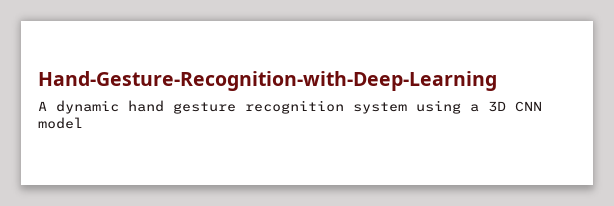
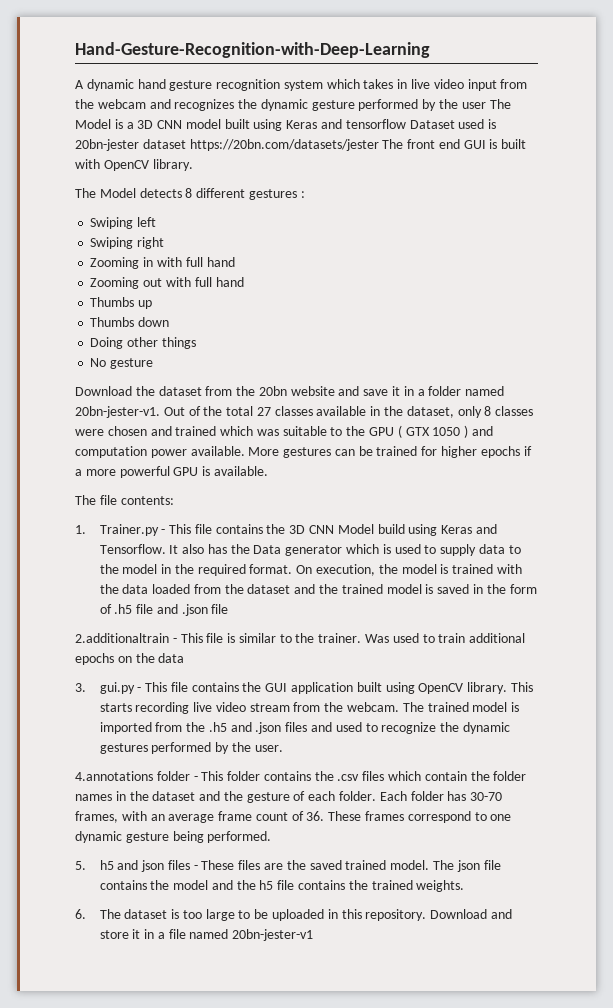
[416,100,542,114] [38,117,83,129] using a 3D CNN model -> [326,79,528,91] [75,99,511,111] [75,119,497,131] [75,139,527,151] [75,159,193,171] [75,188,305,200] [90,217,157,229] [90,237,165,249] [90,257,235,269] [90,277,244,289] [90,297,153,309] [90,317,170,327] [90,337,196,349] [90,358,154,369] [75,386,505,396] [75,406,534,418] [75,425,493,438] [75,446,532,458] [75,466,268,478] [75,495,174,505] [75,524,497,536] [99,544,521,556] [99,564,522,576] [99,584,537,594] [99,604,229,616] [75,633,526,643] [75,653,185,665] [75,682,533,694] [99,702,520,714] [99,722,510,734] [99,742,283,754] [75,771,527,781] [75,791,503,803] [75,811,512,823] [75,831,272,843] [75,860,501,872] [99,880,465,892] [75,909,512,921] [99,929,314,941] which takes in live video input from the webcam and recognizes the dynamic gesture performed by the user The Model is a 3D CNN model built using Keras and tensorflow Dataset used is 20bn-jester dataset https://20bn.com/datasets/jester The front end GUI is built with OpenCV library. // The Model detects 8 different gestures : // Swiping left // Swiping right // Zooming in with full hand // Zooming out with full hand // Thumbs up // Thumbs down // Doing other things // No gesture // Download the dataset from the 20bn website and save it in a folder named 20bn-jester-v1. Out of the total 27 classes available in the dataset, only 8 classes were chosen and trained which was suitable to the GPU ( GTX 1050 ) and computation power available. More gestures can be trained for higher epochs if a more powerful GPU is available. // The file contents: // 1. Trainer.py - This file contains the 3D CNN Model build using Keras and Tensorflow. It also has the Data generator which is used to supply data to the model in the required format. On execution, the model is trained with the data loaded from the dataset and the trained model is saved in the form of .h5 file and .json file // 2.additionaltrain - This file is similar to the trainer. Was used to train additional epochs on the data // 3. gui.py - This file contains the GUI application built using OpenCV library. This starts recording live video stream from the webcam. The trained model is imported from the .h5 and .json files and used to recognize the dynamic gestures performed by the user. // 4.annotations folder - This folder contains the .csv files which contain the folder names in the dataset and the gesture of each folder. Each folder has 30-70 frames, with an average frame count of 36. These frames correspond to one dynamic gesture being performed. // 5. h5 and json files - These files are the saved trained model. The json file contains the model and the h5 file contains the trained weights. // 6. The dataset is too large to be uploaded in this repository. Download and store it in a file named 20bn-jester-v1

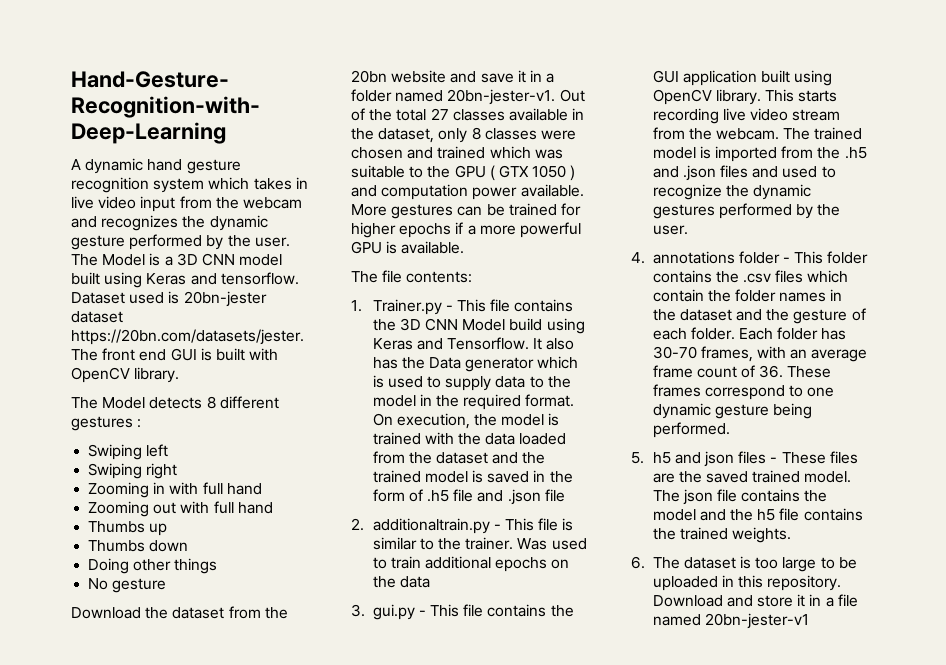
[461,102,486,109] user -> [254,237,290,247] user.
[345,119,406,129] tensorflow -> [220,272,299,285] tensorflow.
[189,139,379,151] https://20bn.com/datasets/jester -> [71,329,304,345] https://20bn.com/datasets/jester.
[75,633,169,643] 2.additionaltrain -> [351,518,490,534] 2. additionaltrain.py
[75,771,153,781] 4.annotations -> [631,251,735,264] 4. annotations

